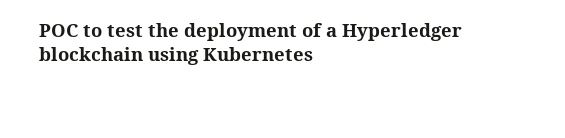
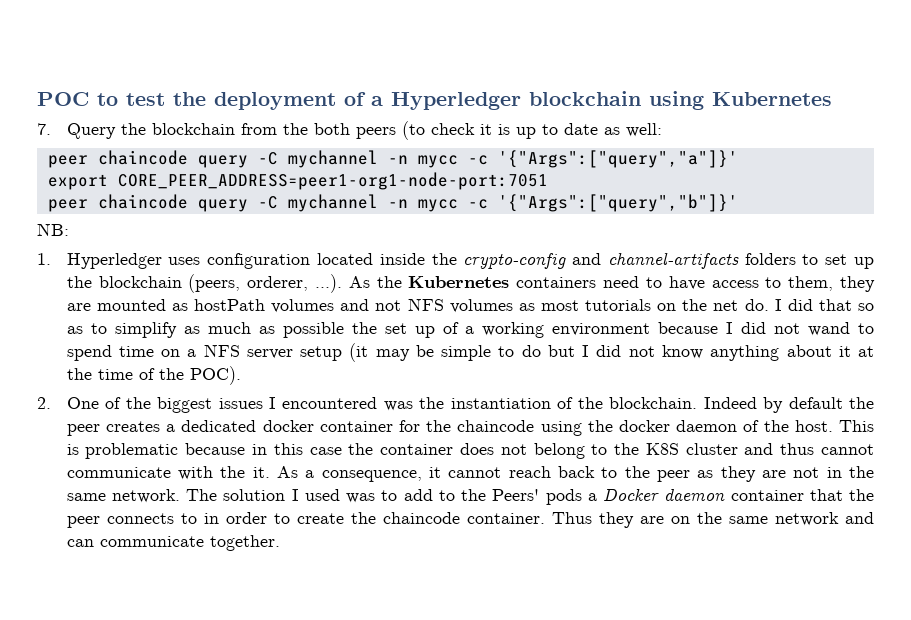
(313, 54) none -> [37,121,662,140] [47,150,738,168] [47,172,548,190] [47,194,738,212] [37,223,69,236] [37,252,875,269] [66,274,876,293] [66,298,874,313] [66,322,875,338] [66,343,874,362] [66,366,241,385] [37,397,875,413] [66,420,875,436] [66,443,875,459] [66,466,874,482] [66,488,875,505] [66,512,875,528] [66,535,280,551] // 7. Query the blockchain from the both peers (to check it is up to date as well: // peer chaincode query -C mychannel -n mycc -c '{"Args":["query","a"]}' // export CORE_PEER_ADDRESS=peer1-org1-node-port:7051 // peer chaincode query -C mychannel -n mycc -c '{"Args":["query","b"]}' // NB: // 1. Hyperledger uses configuration located inside the crypto-config and channel-artifacts folders to set up the blockchain (peers, orderer, ...). As the Kubernetes containers need to have access to them, they are mounted as hostPath volumes and not NFS volumes as most tutorials on the net do. I did that so as to simplify as much as possible the set up of a working environment because I did not wand to spend time on a NFS server setup (it may be simple to do but I did not know anything about it at the time of the POC). // 2. One of the biggest issues I encountered was the instantiation of the blockchain. Indeed by default the peer creates a dedicated docker container for the chaincode using the docker daemon of the host. This is problematic because in this case the container does not belong to the K8S cluster and thus cannot communicate with the it. As a consequence, it cannot reach back to the peer as they are not in the same network. The solution I used was to add to the Peers' pods a Docker daemon container that the peer connects to in order to create the chaincode container. Thus they are on the same network and can communicate together.

